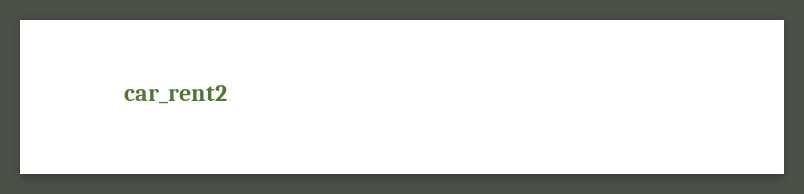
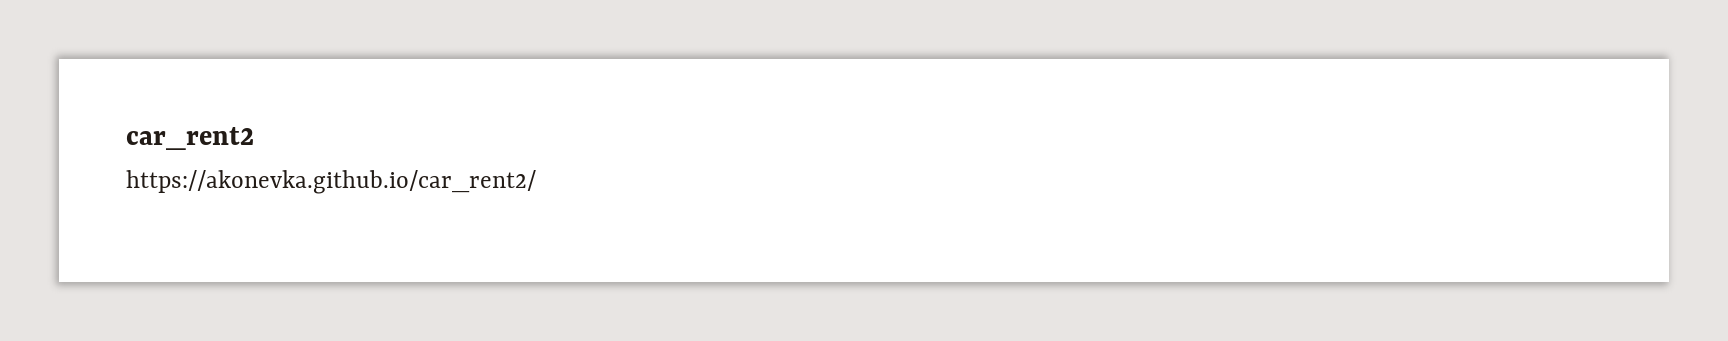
(227, 94) none -> [126,170,536,194] // https://akonevka.github.io/car_rent2/

